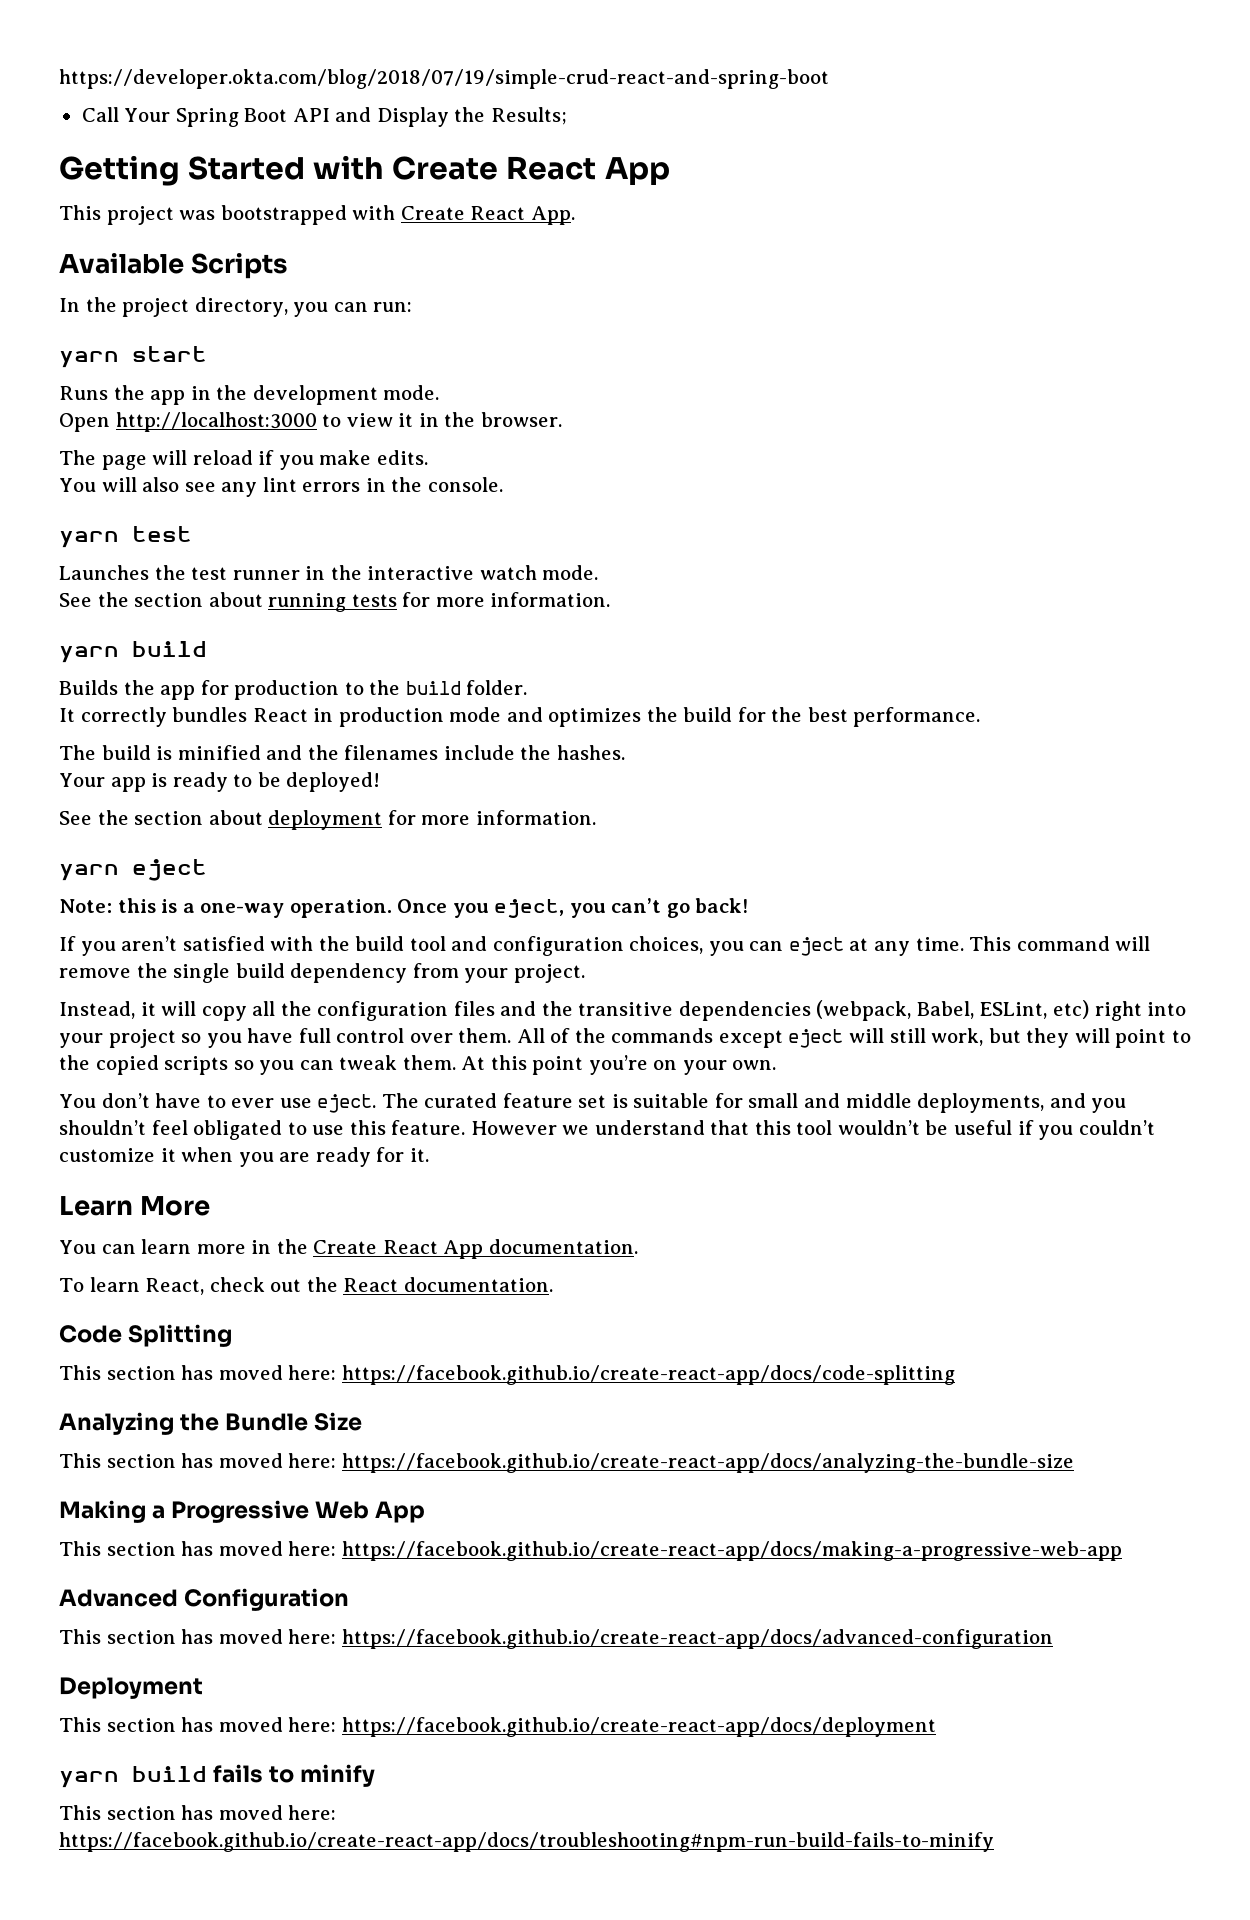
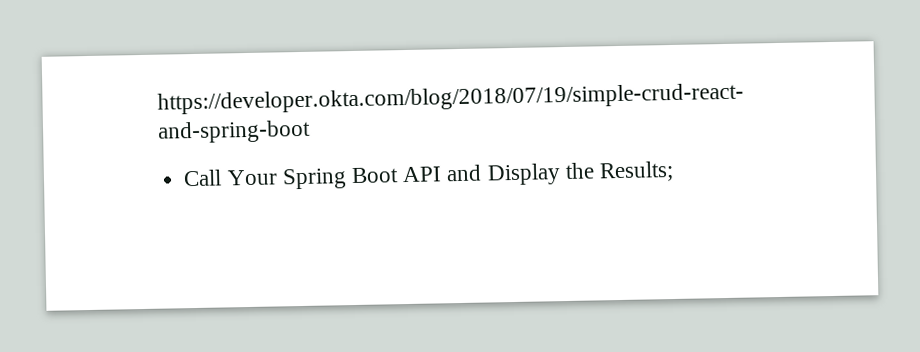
[59,155,670,186] [59,205,575,225] [59,253,288,279] [59,297,413,317] [59,346,207,368] [59,385,440,405] [59,412,562,432] [59,450,428,470] [59,477,503,497] [59,526,192,548] [59,565,599,580] [59,592,611,612] [59,641,207,663] [59,680,528,700] [59,707,981,727] [59,745,625,760] [59,772,381,792] [59,810,596,830] [59,859,207,881] [59,898,749,918] [59,936,1151,956] [59,963,585,983] [59,1000,1187,1021] [59,1028,1191,1048] [59,1055,777,1075] [59,1093,1127,1113] [59,1120,1155,1140] [59,1147,429,1167] [59,1196,211,1216] [59,1239,638,1259] [59,1277,553,1295] [59,1324,233,1347] [59,1365,955,1385] [59,1412,363,1435] [59,1453,1074,1473] [59,1500,426,1523] [59,1541,1122,1561] [59,1588,350,1611] [59,1629,1053,1649] [59,1677,203,1699] [59,1717,936,1737] [59,1764,376,1788] [59,1805,337,1820] [59,1832,994,1852] // Getting Started with Create React App // This project was bootstrapped with Create React App. // Available Scripts // In the project directory, you can run: // yarn start // Runs the app in the development mode. // Open http://localhost:3000 to view it in the browser. // The page will reload if you make edits. // You will also see any lint errors in the console. // yarn test // Launches the test runner in the interactive watch mode. // See the section about running tests for more information. // yarn build // Builds the app for production to the build folder. // It correctly bundles React in production mode and optimizes the build for the best performance. // The build is minified and the filenames include the hashes. // Your app is ready to be deployed! // See the section about deployment for more information. // yarn eject // Note: this is a one-way operation. Once you eject, you can’t go back! // If you aren’t satisfied with the build tool and configuration choices, you can eject at any time. This command will remove the single build dependency from your project. // Instead, it will copy all the configuration files and the transitive dependencies (webpack, Babel, ESLint, etc) right into your project so you have full control over them. All of the commands except eject will still work, but they will point to the copied scripts so you can tweak them. At this point you’re on your own. // You don’t have to ever use eject. The curated feature set is suitable for small and middle deployments, and you shouldn’t feel obligated to use this feature. However we understand that this tool wouldn’t be useful if you couldn’t customize it when you are ready for it. // Learn More // You can learn more in the Create React App documentation. // To learn React, check out the React documentation. // Code Splitting // This section has moved here: https://facebook.github.io/create-react-app/docs/code-splitting // Analyzing the Bundle Size // This section has moved here: https://facebook.github.io/create-react-app/docs/analyzing-the-bundle-size // Making a Progressive Web App // This section has moved here: https://facebook.github.io/create-react-app/docs/making-a-progressive-web-app // Advanced Configuration // This section has moved here: https://facebook.github.io/create-react-app/docs/advanced-configuration // Deployment // This section has moved here: https://facebook.github.io/create-react-app/docs/deployment // yarn build fails to minify // This section has moved here: https://facebook.github.io/create-react-app/docs/troubleshooting#npm-run-build-fails-to-minify -> (674, 171) none

